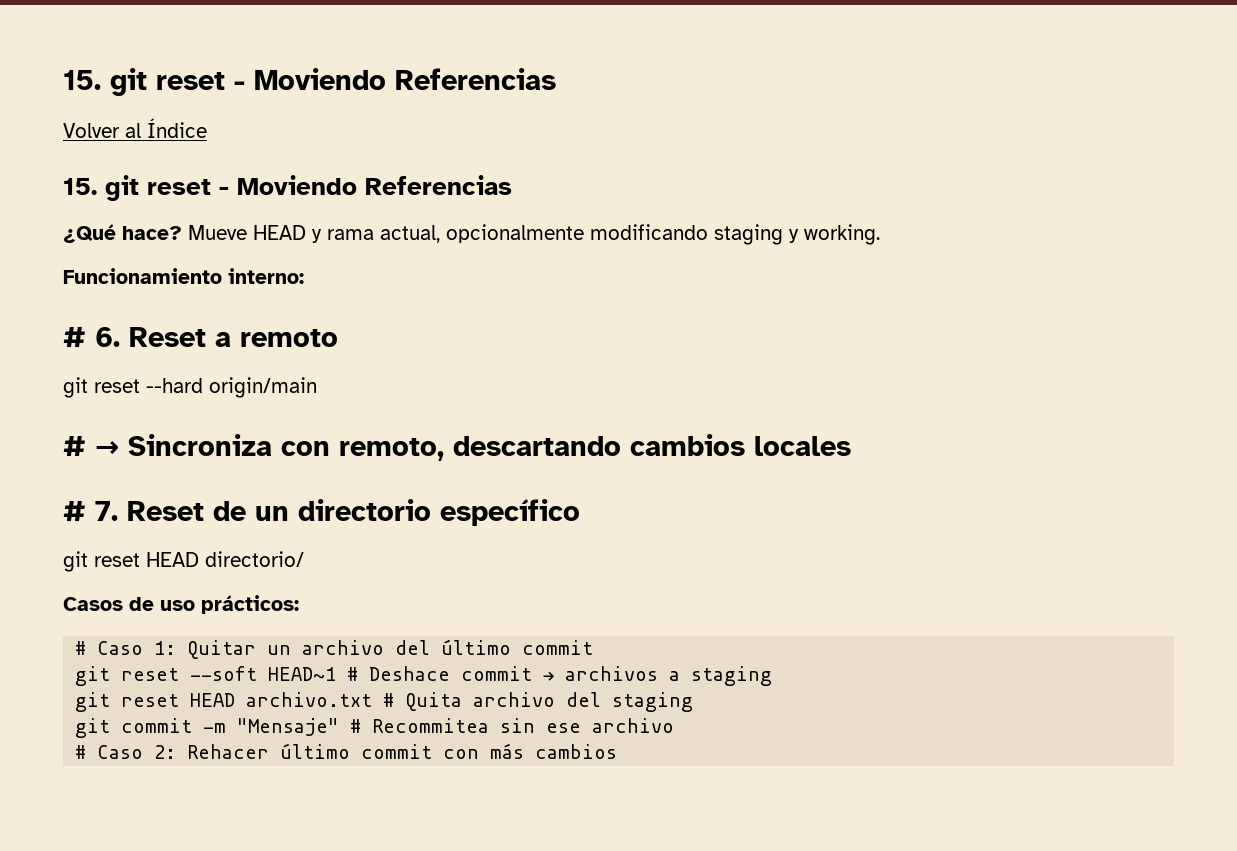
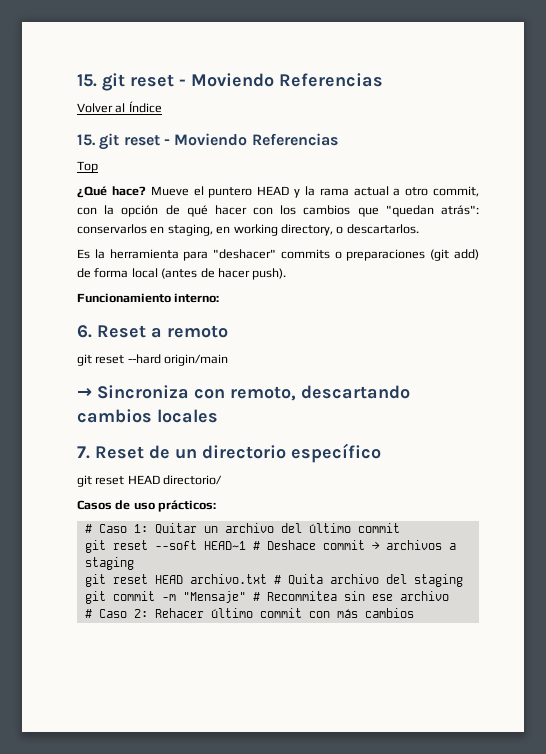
(512, 185) none -> [77,161,98,173] // Top
[253,224,880,245] HEAD y rama actual, opcionalmente modificando staging y working. -> [193,186,479,198] [77,205,480,217] [77,224,419,236] [77,249,479,261] [77,268,287,280] el puntero HEAD y la rama actual a otro commit, con la opción de qué hacer con los cambios que "quedan atrás": conservarlos en staging, en working directory, o descartarlos. // Es la herramienta para "deshacer" commits o preparaciones (git add) de forma local (antes de hacer push).
[63,327,86,347] # -> (220, 298) none
[63,436,86,456] # -> (229, 360) none
[63,501,86,521] # -> (218, 416) none

